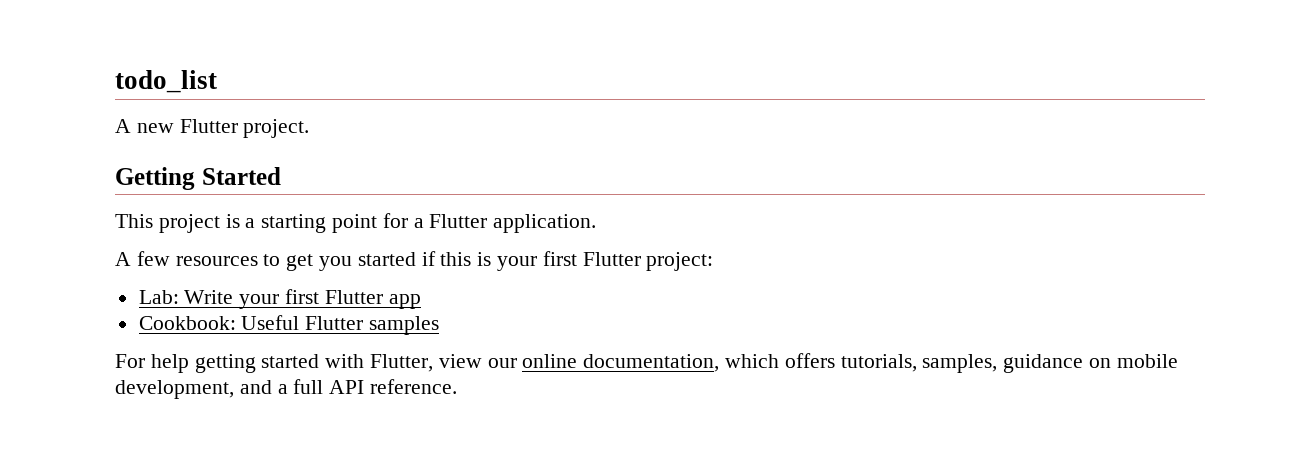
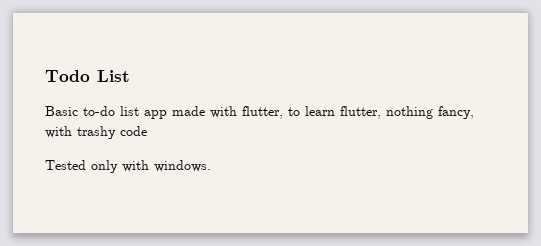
[115,70,217,93] [115,119,310,138] [115,167,281,190] [115,213,597,233] [115,251,714,271] [138,289,421,309] [138,315,440,335] [115,353,1178,373] [115,379,458,399] todo_list // A new Flutter project. // Getting Started // This project is a starting point for a Flutter application. // A few resources to get you started if this is your first Flutter project: // Lab: Write your first Flutter app // Cookbook: Useful Flutter samples // For help getting started with Flutter, view our online documentation, which offers tutorials, samples, guidance on mobile development, and a full API reference. -> [45,70,130,82] [45,106,474,119] [45,126,147,139] [45,160,211,173] Todo List // Basic to-do list app made with flutter, to learn flutter, nothing fancy, with trashy code // Tested only with windows.

